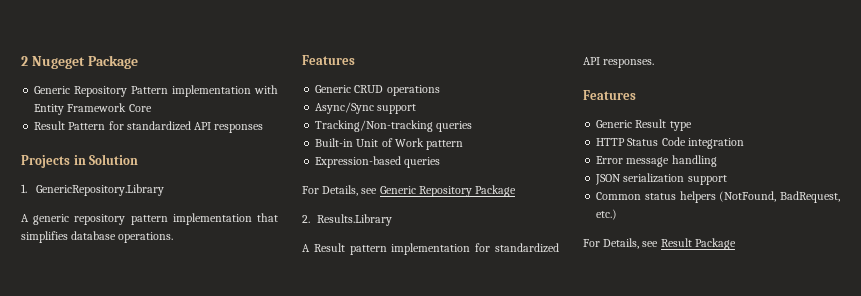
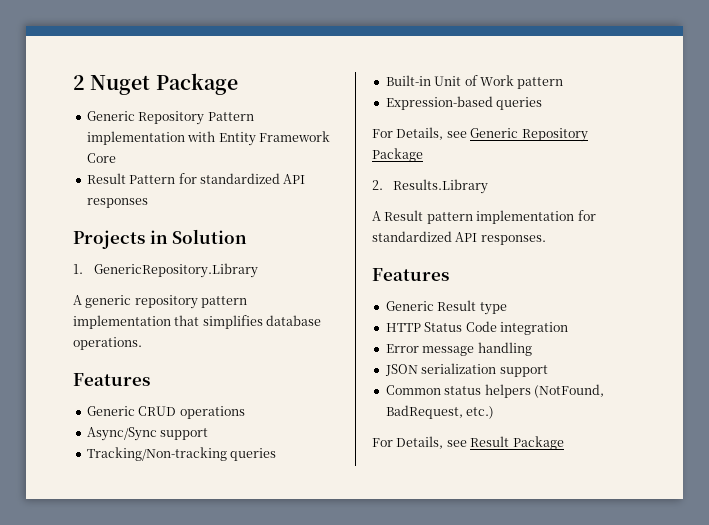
[31,56,85,69] Nugeget -> [90,75,151,95] Nuget

